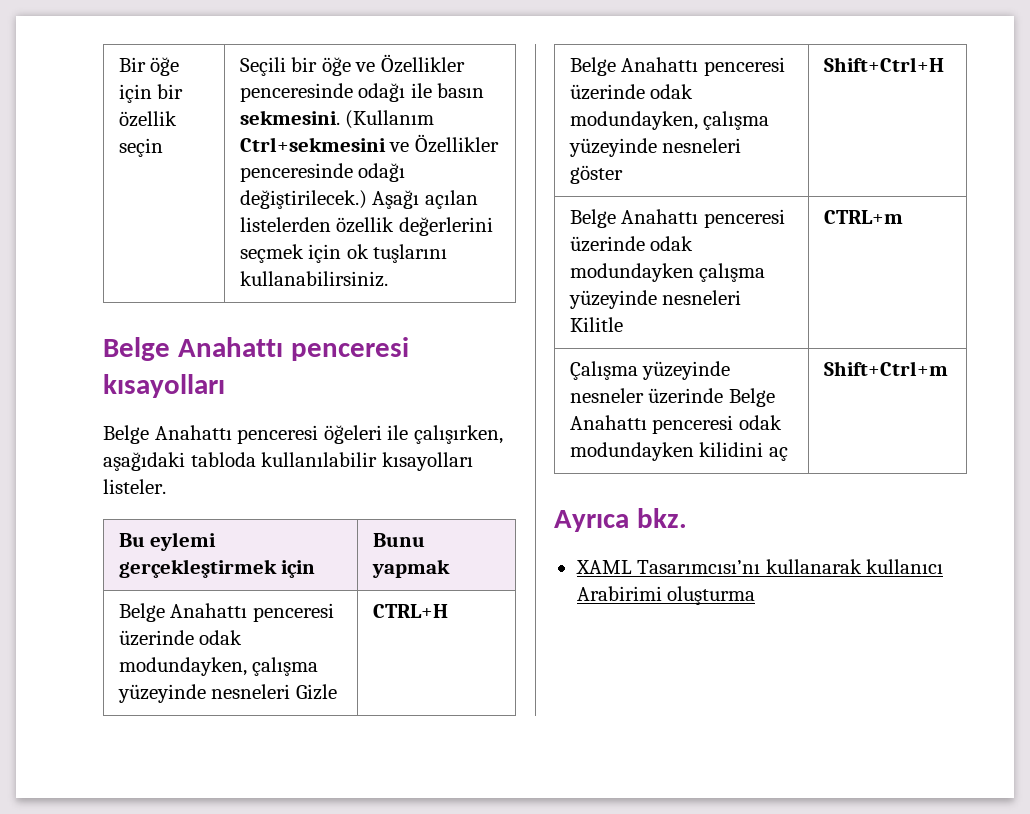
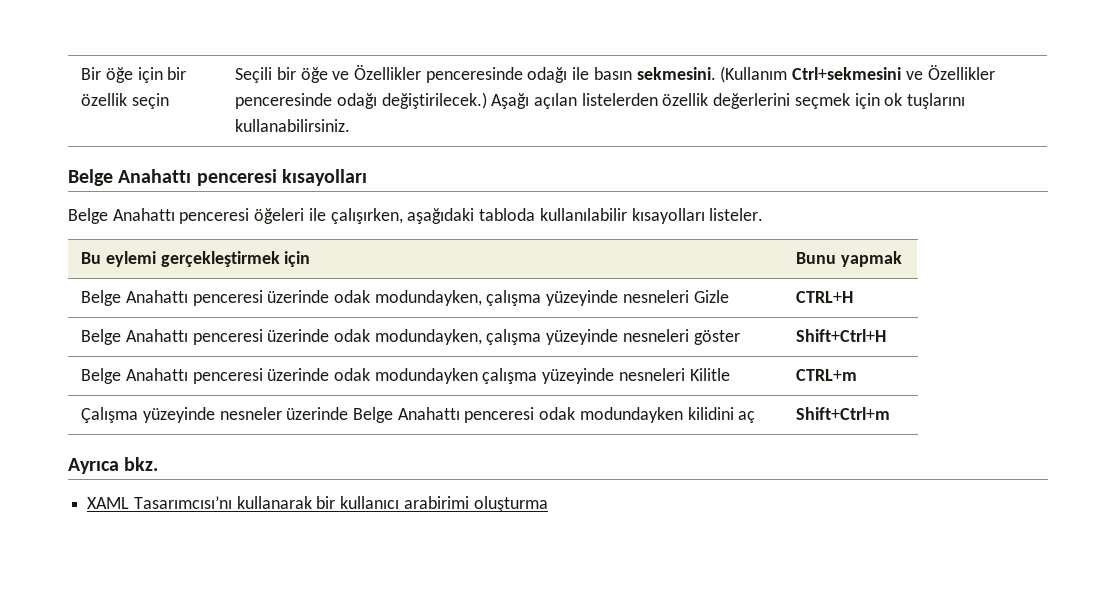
[866,559,944,574] [576,586,662,601] kullanıcı Arabirimi -> [316,496,469,509] bir kullanıcı arabirimi

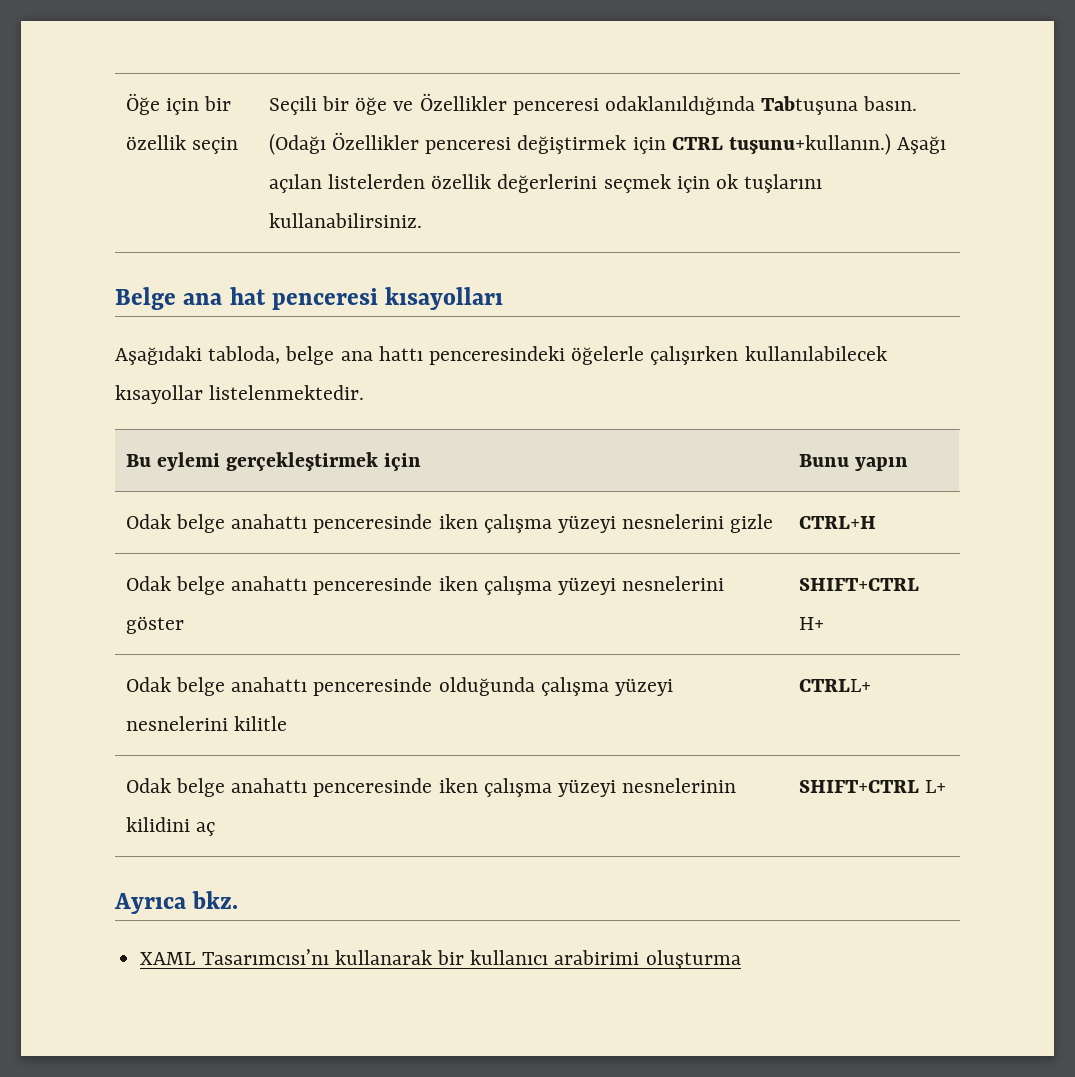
[81,67,133,83] Bir öğe -> [125,93,160,115] Öğe
[425,65,995,83] [235,92,487,109] penceresinde odağı ile basın sekmesini. (Kullanım Ctrl+sekmesini ve Özellikler penceresinde odağı değiştirilecek.) -> [512,96,918,115] [268,132,892,155] penceresi odaklanıldığında Tabtuşuna basın. (Odağı Özellikler penceresi değiştirmek için CTRL tuşunu+kullanın.)
[118,169,192,183] Anahattı -> [183,287,266,305] ana hat
[68,208,764,224] Belge Anahattı penceresi öğeleri ile çalışırken, aşağıdaki tabloda kullanılabilir kısayolları listeler. -> [115,346,887,365] [115,385,365,404] Aşağıdaki tabloda, belge ana hattı penceresindeki öğelerle çalışırken kullanılabilecek kısayollar listelenmektedir.
[840,251,902,267] [81,290,729,306] [796,291,854,303] [81,329,740,345] [796,329,887,342] [81,368,730,384] [796,369,858,381] [81,407,683,423] yapmak // Belge Anahattı penceresi üzerinde odak modundayken, çalışma yüzeyinde nesneleri Gizle | CTRL+H // Belge Anahattı penceresi üzerinde odak modundayken, çalışma yüzeyinde nesneleri göster | Shift+Ctrl+H // Belge Anahattı penceresi üzerinde odak modundayken çalışma yüzeyinde nesneleri Kilitle | CTRL+m // Çalışma yüzeyinde nesneler üzerinde Belge Anahattı penceresi odak modundayken -> [854,457,908,471] [125,514,774,533] [798,516,876,529] [125,576,725,595] [125,616,184,634] [798,578,919,591] [798,617,824,630] [125,677,674,696] [125,716,287,731] [798,679,871,692] [125,778,737,797] yapın // Odak belge anahattı penceresinde iken çalışma yüzeyi nesnelerini gizle | CTRL+H // Odak belge anahattı penceresinde iken çalışma yüzeyi nesnelerini göster | SHIFT+CTRL H+ // Odak belge anahattı penceresinde olduğunda çalışma yüzeyi nesnelerini kilitle | CTRLL+ // Odak belge anahattı penceresinde iken çalışma yüzeyi nesnelerinin
[796,407,891,420] Shift+Ctrl+m -> [798,780,946,793] SHIFT+CTRL L+

